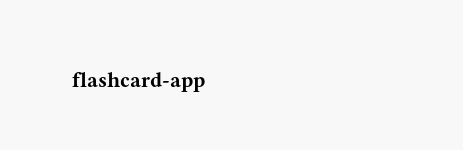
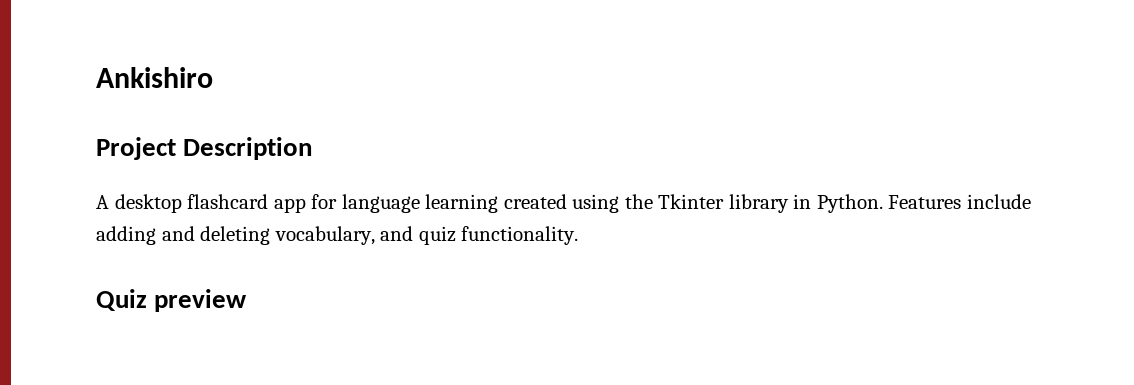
[72,72,205,92] flashcard-app -> [96,67,213,88] [96,137,313,160] [96,194,1032,213] [96,226,579,245] [96,289,248,312] Ankishiro // Project Description // A desktop flashcard app for language learning created using the Tkinter library in Python. Features include adding and deleting vocabulary, and quiz functionality. // Quiz preview

